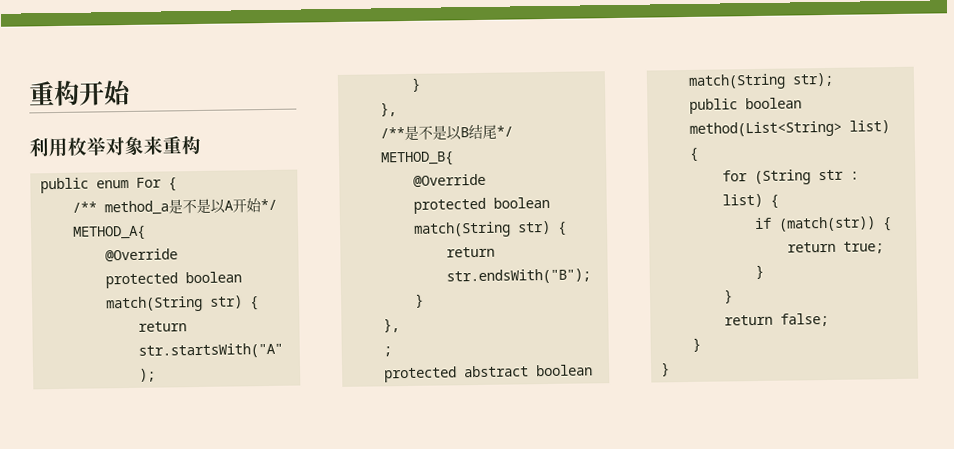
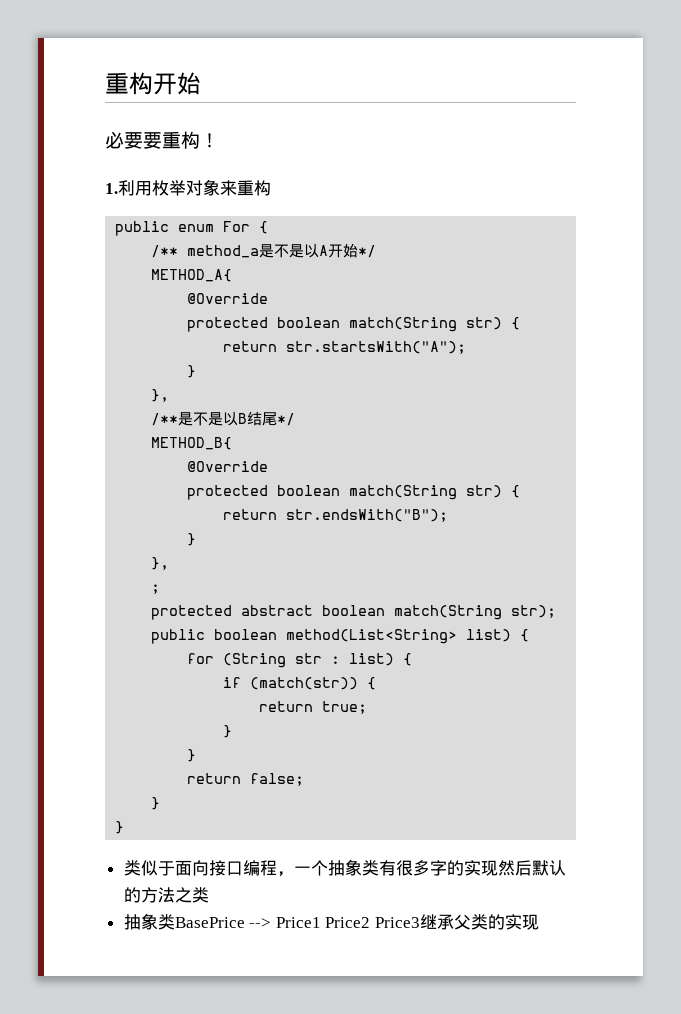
(132, 92) none -> [105,131,219,149] [105,183,118,194] 必要要重构！ // 1.
(670, 369) none -> [123,859,566,877] [123,887,209,903] [123,913,540,930] // 类似于面向接口编程，一个抽象类有很多字的实现然后默认的方法之类 // 抽象类BasePrice --> Price1 Price2 Price3继承父类的实现

